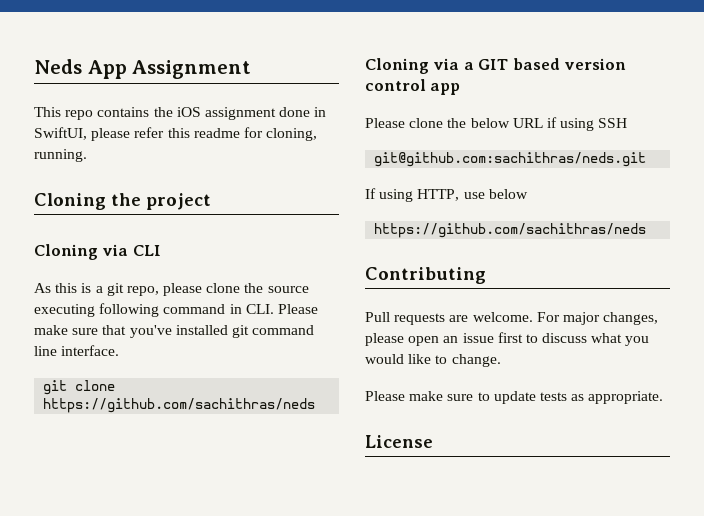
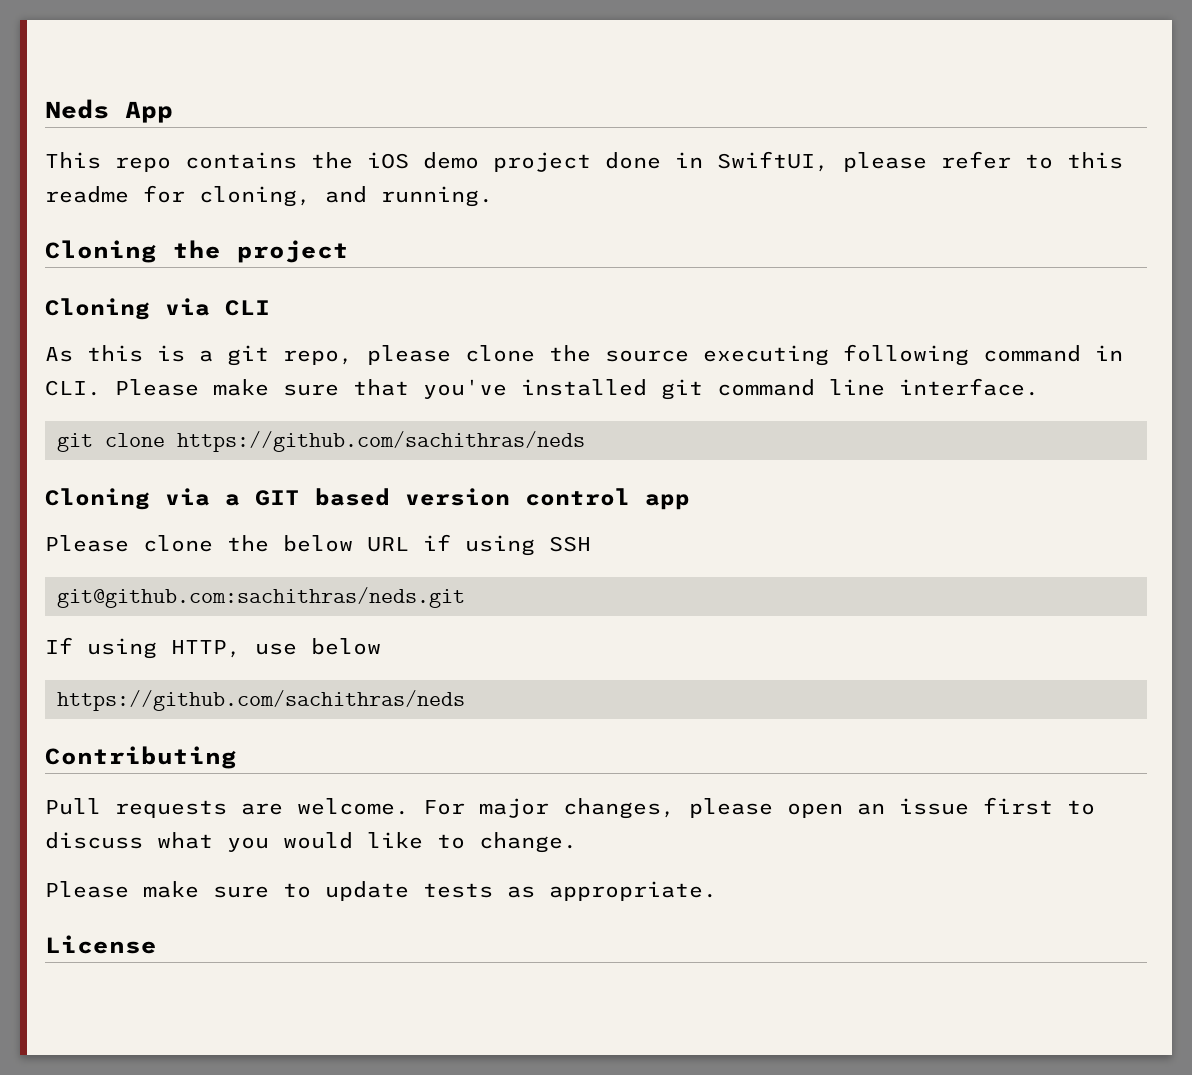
[132,60,252,79] Assignment -> (173, 112) none
[204,107,276,120] assignment -> [423,152,591,172] demo project
(165, 132) none -> [1025,154,1053,169] to
(318, 134) none -> [325,186,367,203] and

